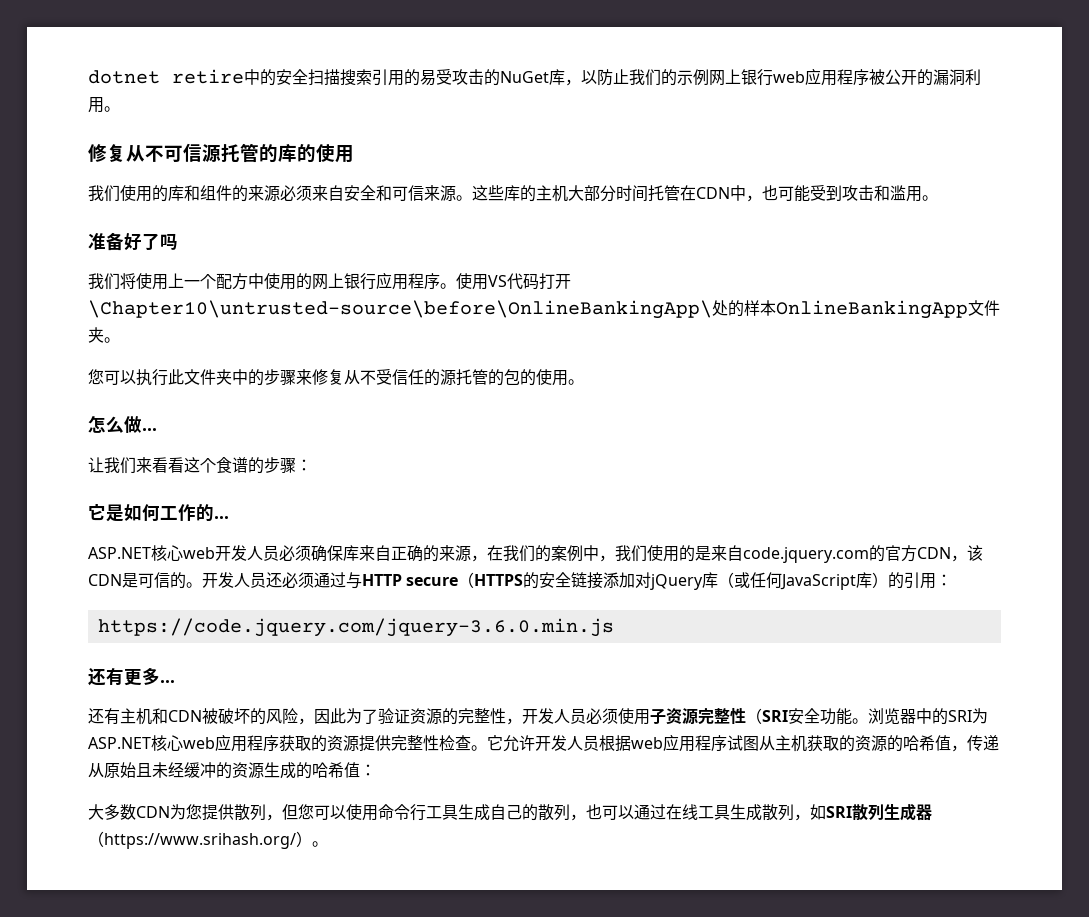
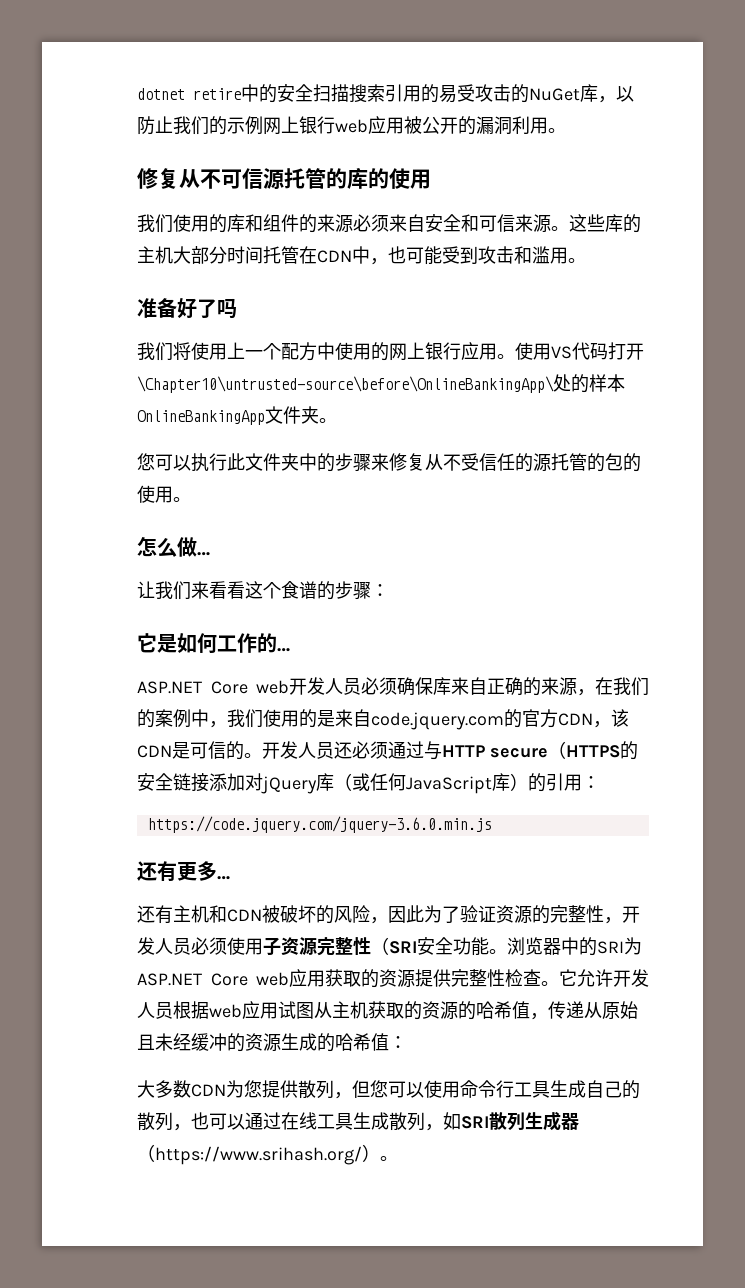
[837,69,869,86] 程序 -> (404, 125) none
[408,273,440,290] 程序 -> (497, 351) none
[151,545,183,561] 核心 -> [210,681,248,694] Core
[151,734,279,752] 核心web应用程序 -> [210,969,325,987] Core web应用
[695,735,727,752] 程序 -> (278, 1010) none

